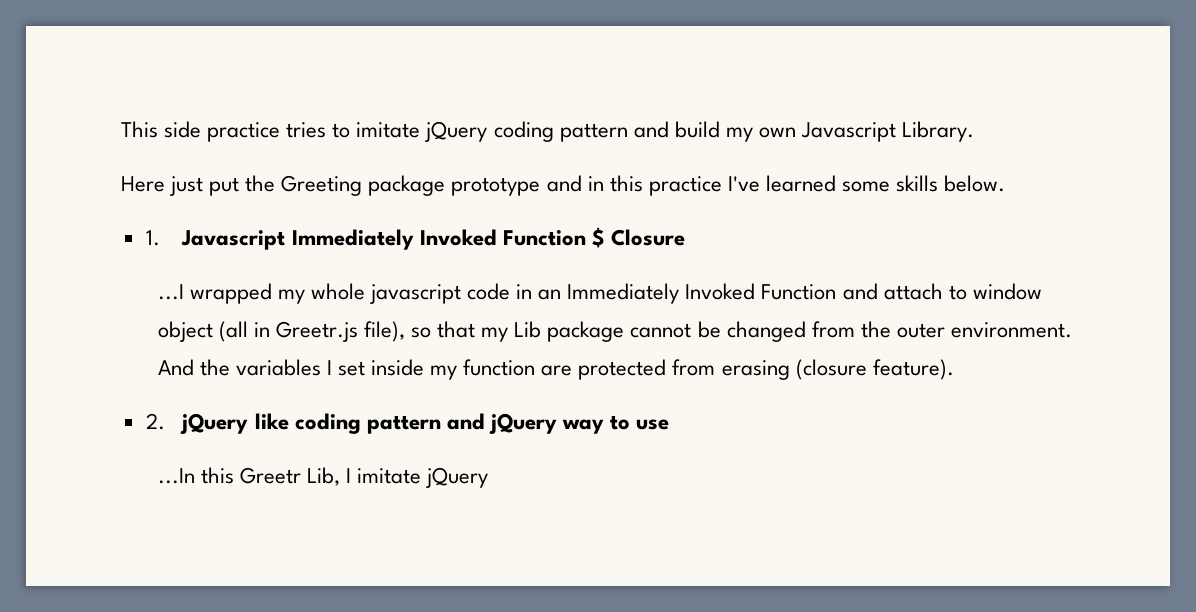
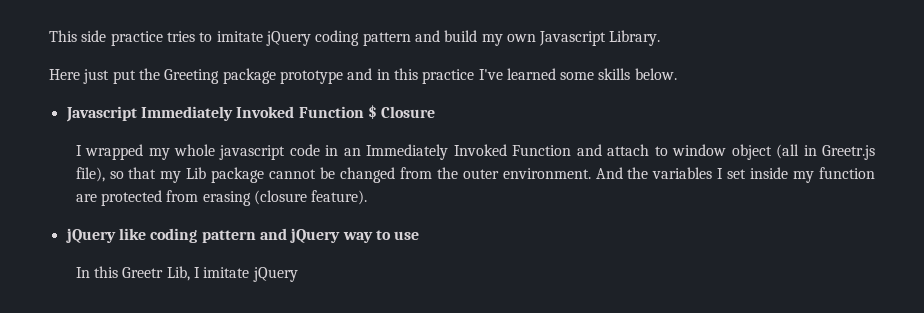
[145,230,160,246] 1. -> (677, 74) none
[157,284,184,300] ...I -> [75,145,82,156] I
[145,413,165,430] 2. -> (368, 197) none
[157,468,195,484] ...In -> [75,267,90,278] In

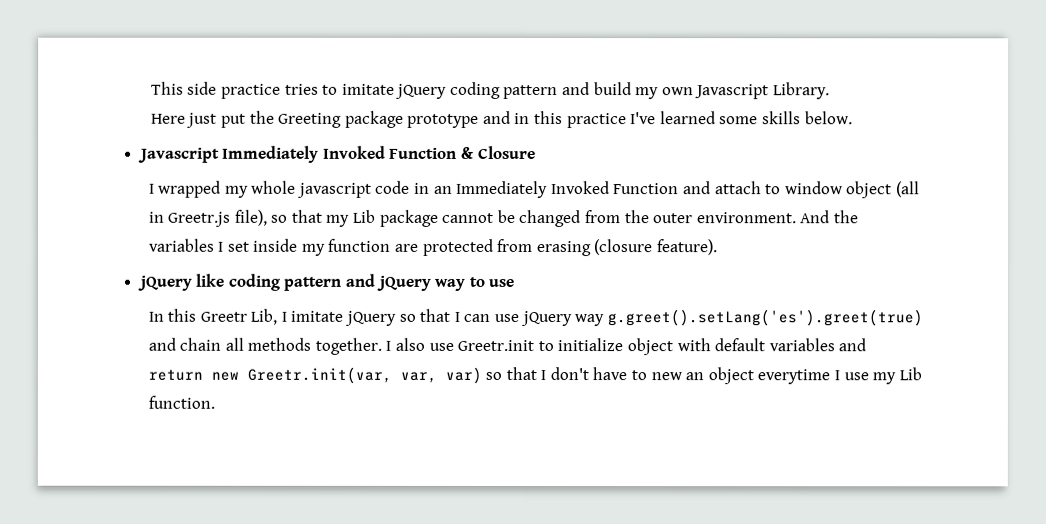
[367,105,377,119] $ -> [461,146,475,159] &
(298, 274) none -> [398,308,923,327] [147,337,867,356] [147,366,922,385] [147,395,215,409] so that I can use jQuery way g.greet().setLang('es').greet(true) and chain all methods together. I also use Greetr.init to initialize object with default variables and return new Greetr.init(var, var, var) so that I don't have to new an object everytime I use my Lib function.

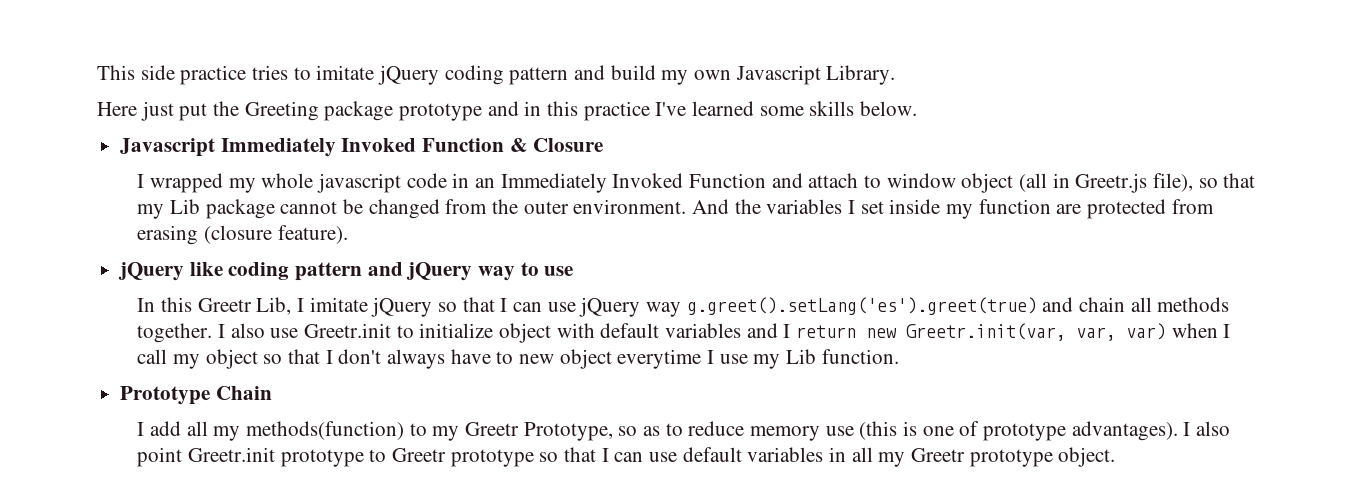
(867, 345) none -> [783,324,791,338] I
(482, 375) none -> [1171,323,1231,338] [137,349,258,369] when I call my object
(589, 374) none -> [387,349,446,369] always
[685,372,705,381] an -> (555, 359) none
(215, 402) none -> [120,386,272,405] [137,421,1231,441] [137,447,1116,467] // Prototype Chain // I add all my methods(function) to my Greetr Prototype, so as to reduce memory use (this is one of prototype advantages). I also point Greetr.init prototype to Greetr prototype so that I can use default variables in all my Greetr prototype object.

